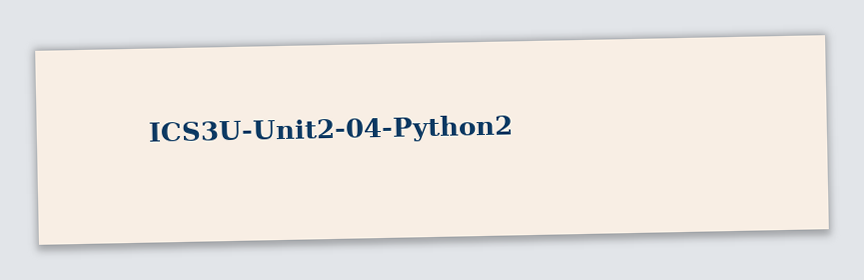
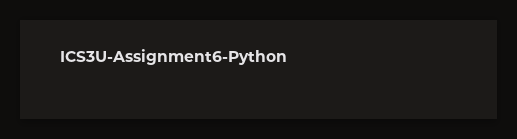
[148,114,514,147] ICS3U-Unit2-04-Python2 -> [60,49,287,65] ICS3U-Assignment6-Python

